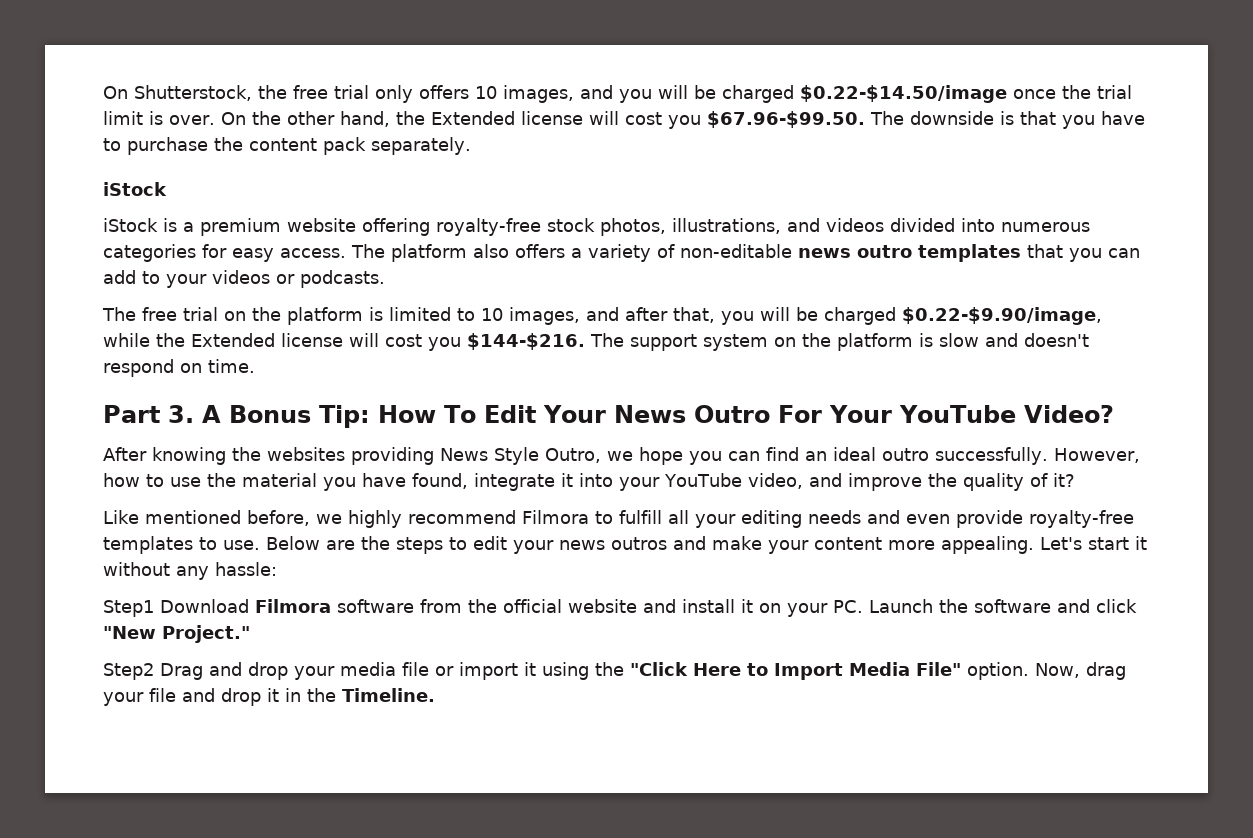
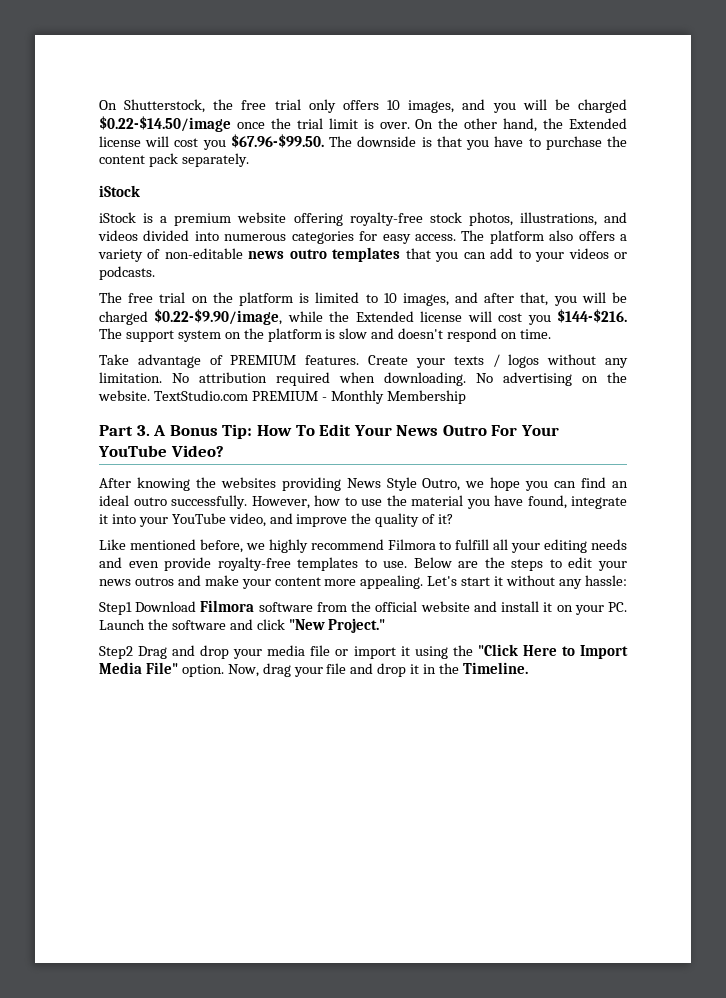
(255, 366) none -> [99,354,628,368] [99,372,627,386] [98,390,466,404] // Take advantage of PREMIUM features. Create your texts / logos without any limitation. No attribution required when downloading. No advertising on the website. TextStudio.com PREMIUM - Monthly Membership

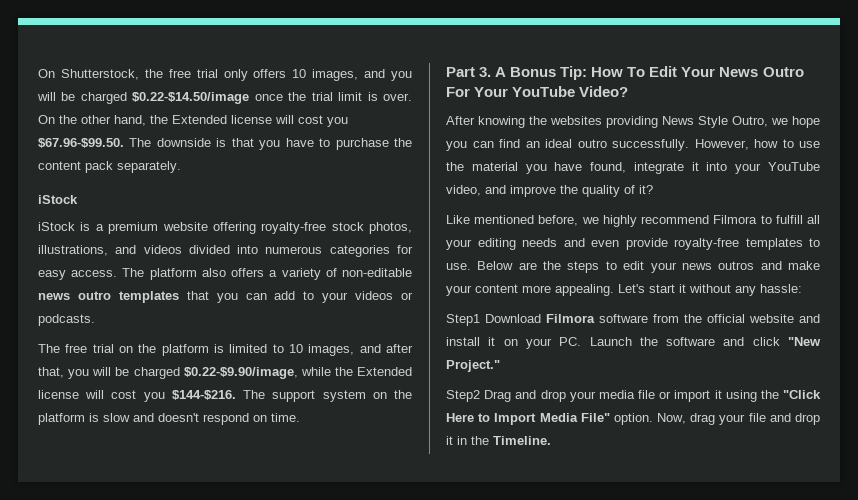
[99,354,628,368] [99,372,627,386] [98,390,466,404] // Take advantage of PREMIUM features. Create your texts / logos without any limitation. No attribution required when downloading. No advertising on the website. TextStudio.com PREMIUM - Monthly Membership -> (300, 417) none

